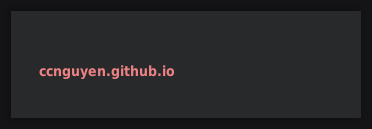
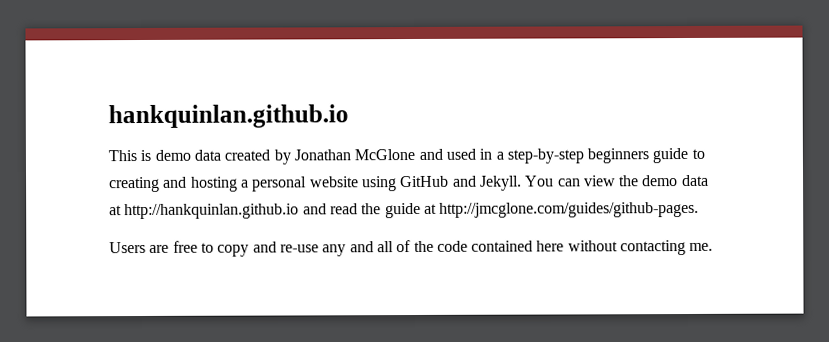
[39,65,175,80] ccnguyen.github.io -> [108,104,349,129] [108,147,705,165] [109,174,709,193] [109,201,700,220] [109,240,714,257] hankquinlan.github.io // This is demo data created by Jonathan McGlone and used in a step-by-step beginners guide to creating and hosting a personal website using GitHub and Jekyll. You can view the demo data at http://hankquinlan.github.io and read the guide at http://jmcglone.com/guides/github-pages. // Users are free to copy and re-use any and all of the code contained here without contacting me.

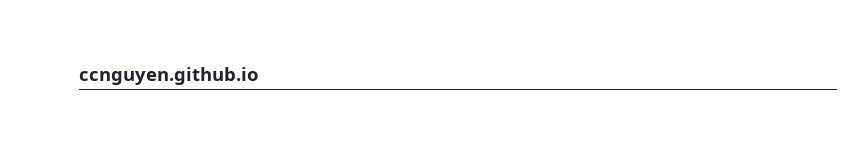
[108,104,349,129] [108,147,705,165] [109,174,709,193] [109,201,700,220] [109,240,714,257] hankquinlan.github.io // This is demo data created by Jonathan McGlone and used in a step-by-step beginners guide to creating and hosting a personal website using GitHub and Jekyll. You can view the demo data at http://hankquinlan.github.io and read the guide at http://jmcglone.com/guides/github-pages. // Users are free to copy and re-use any and all of the code contained here without contacting me. -> [79,67,258,85] ccnguyen.github.io

